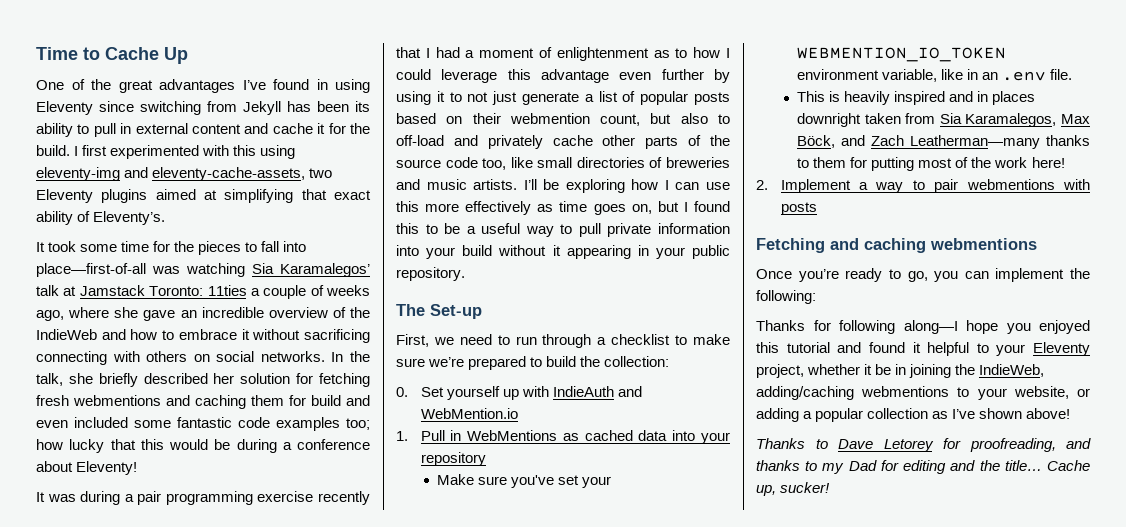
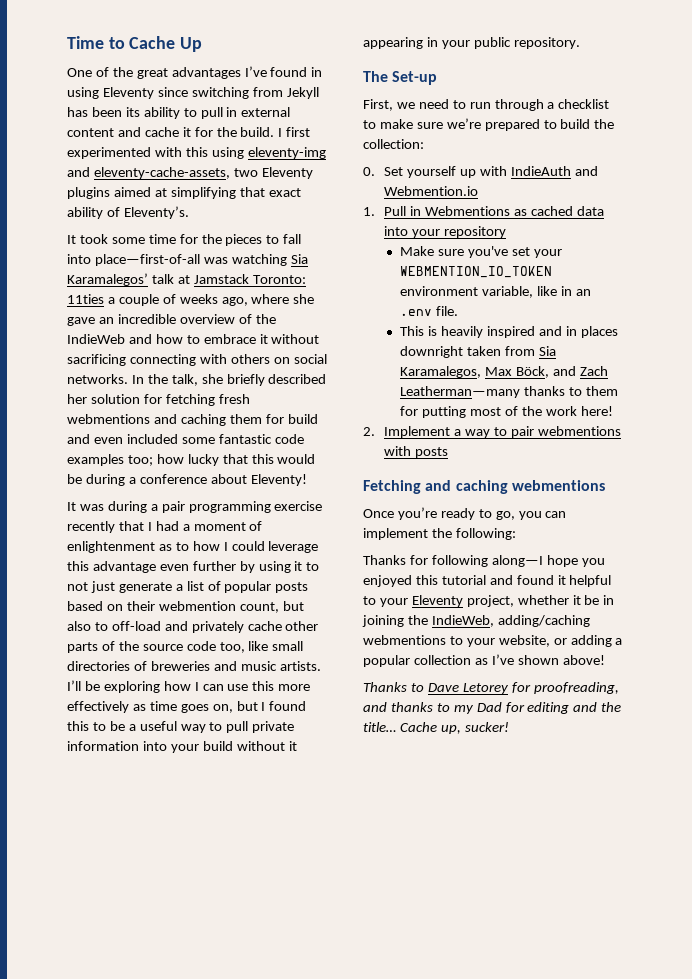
[420,408,518,419] WebMention.io -> [384,186,479,196] Webmention.io
[467,430,558,441] WebMentions -> [425,206,511,216] Webmentions

